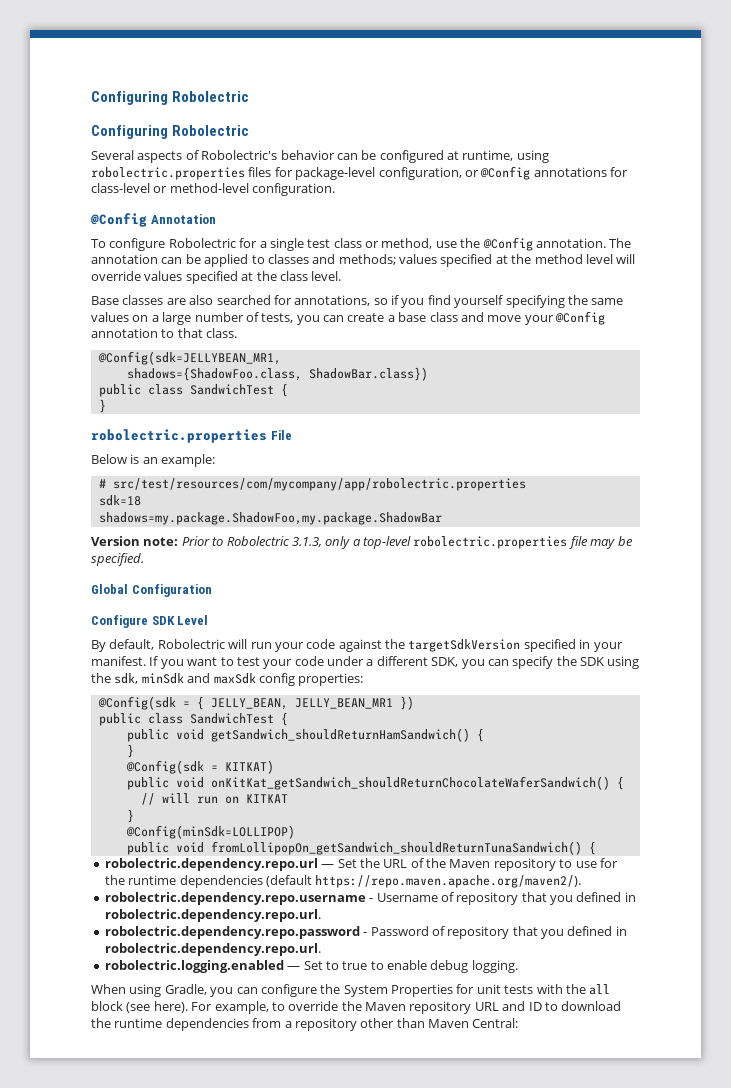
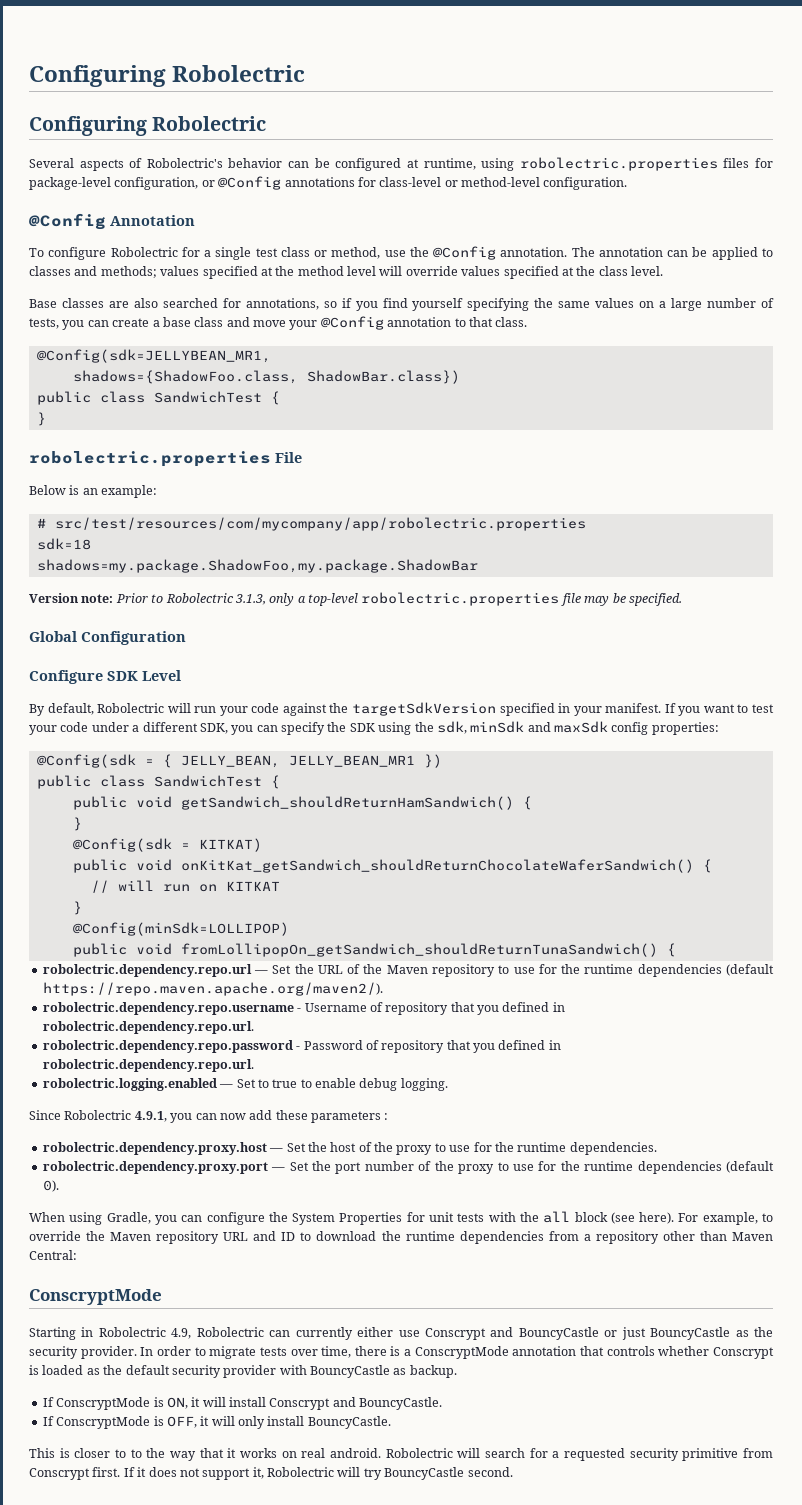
(518, 966) none -> [29,1110,389,1123] [42,1142,657,1155] [42,1161,774,1174] [42,1180,59,1192] // Since Robolectric 4.9.1, you can now add these parameters : // robolectric.dependency.proxy.host — Set the host of the proxy to use for the runtime dependencies. // robolectric.dependency.proxy.port — Set the port number of the proxy to use for the runtime dependencies (default 0).
(519, 1023) none -> [29,1289,162,1305] [29,1327,773,1340] [29,1346,774,1359] [29,1365,457,1378] [42,1397,443,1410] [42,1416,391,1429] [29,1448,773,1461] [29,1467,513,1480] // ConscryptMode // Starting in Robolectric 4.9, Robolectric can currently either use Conscrypt and BouncyCastle or just BouncyCastle as the security provider. In order to migrate tests over time, there is a ConscryptMode annotation that controls whether Conscrypt is loaded as the default security provider with BouncyCastle as backup. // If ConscryptMode is ON, it will install Conscrypt and BouncyCastle. // If ConscryptMode is OFF, it will only install BouncyCastle. // This is closer to to the way that it works on real android. Robolectric will search for a requested security primitive from Conscrypt first. If it does not support it, Robolectric will try BouncyCastle second.

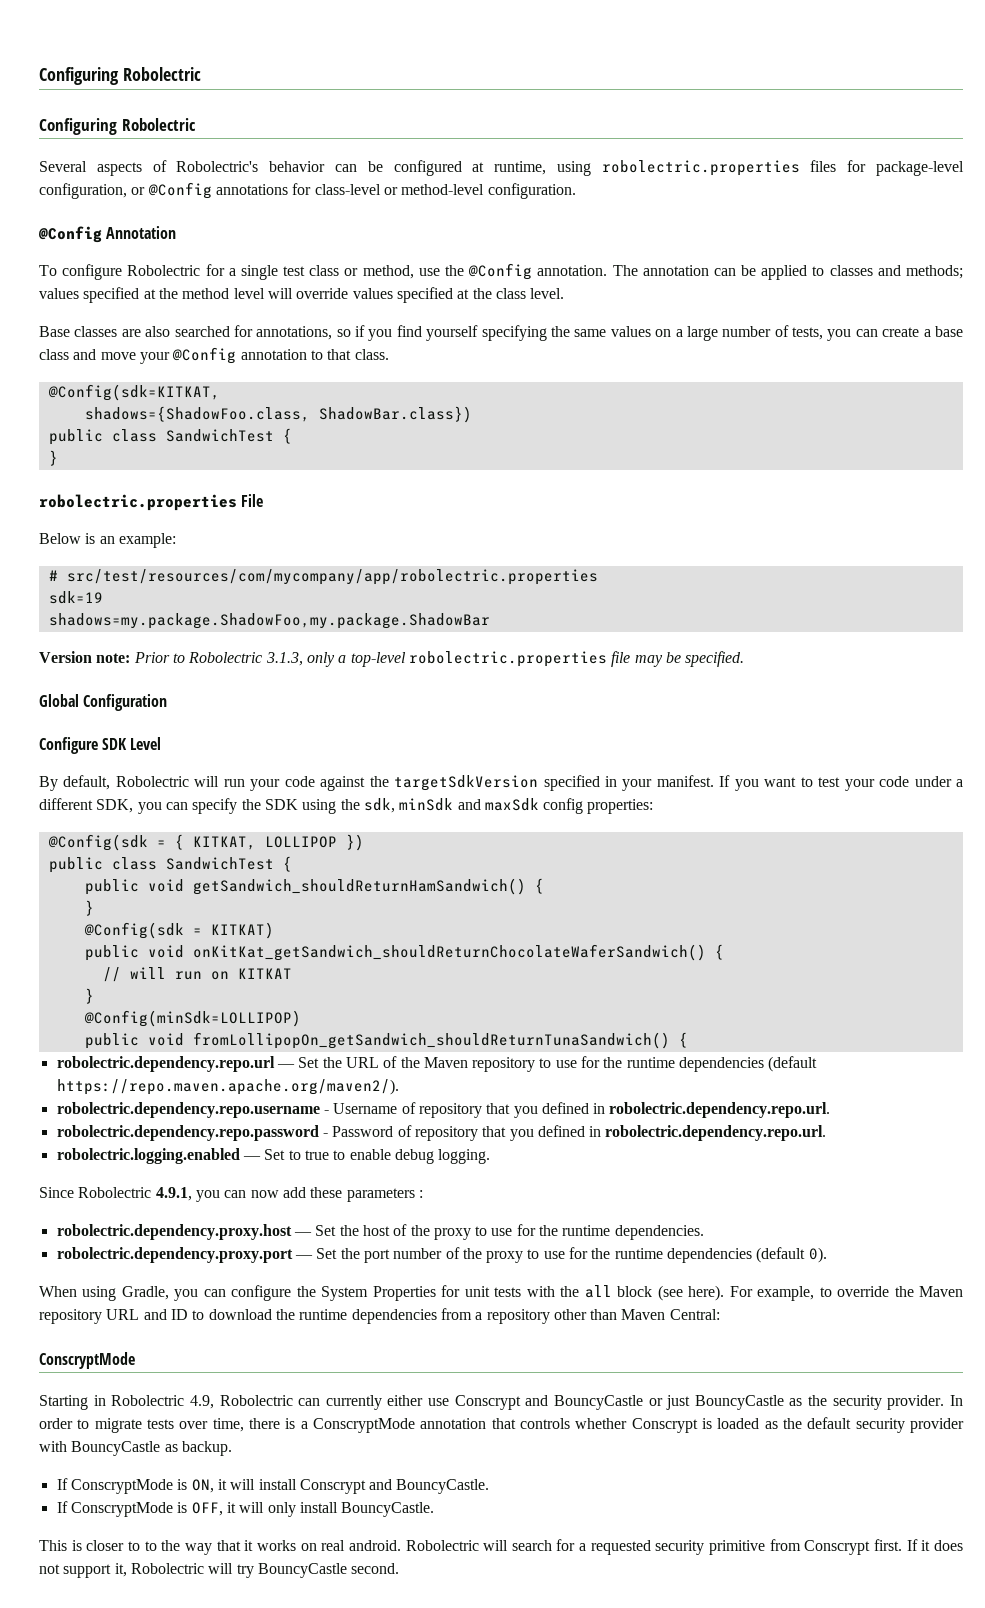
[36,349,271,363] @Config(sdk=JELLYBEAN_MR1, -> [47,384,220,401] @Config(sdk=KITKAT,
[36,538,91,550] sdk=18 -> [48,591,103,604] sdk=19
[180,755,415,768] JELLY_BEAN, JELLY_BEAN_MR1 -> [192,836,337,850] KITKAT, LOLLIPOP

